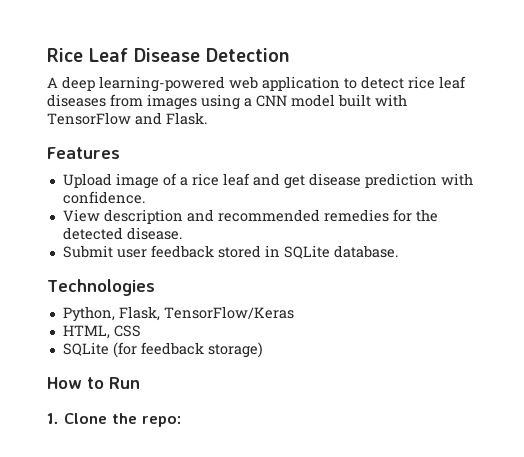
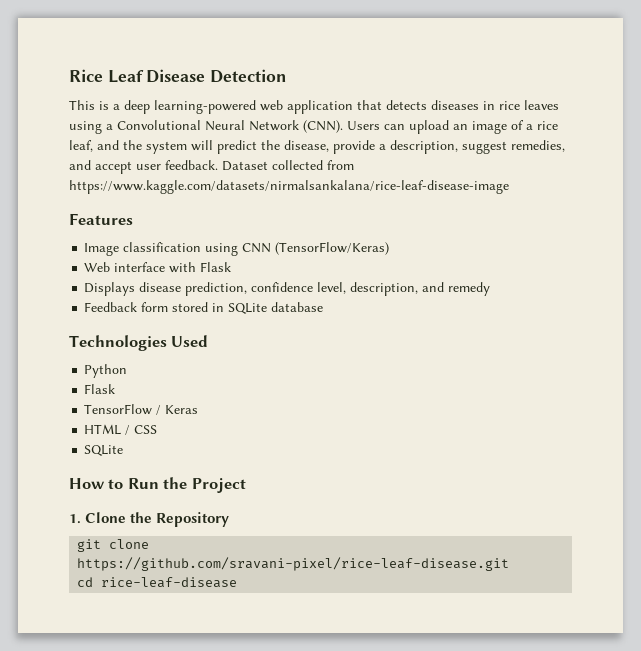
[47,77,58,88] A -> [69,100,120,110] This is a
[344,76,466,89] [47,94,407,110] [47,112,207,125] [47,147,120,159] [62,173,473,189] [62,191,145,204] [62,209,438,224] [62,227,182,240] [62,245,214,258] to detect rice leaf diseases from images using a CNN model built with TensorFlow and Flask. // Features // Upload image of a rice leaf and get disease prediction with confidence. // View description and recommended remedies for the detected disease. // Submit user feedback -> [357,100,559,110] [69,120,558,134] [69,140,565,154] [69,160,354,174] [69,180,509,194] [69,213,133,225] [84,242,390,256] [84,262,232,273] [84,282,491,296] [84,302,169,312] that detects diseases in rice leaves using a Convolutional Neural Network (CNN). Users can upload an image of a rice leaf, and the system will predict the disease, provide a description, suggest remedies, and accept user feedback. Dataset collected from https://www.kaggle.com/datasets/nirmalsankalana/rice-leaf-disease-image // Features // Image classification using CNN (TensorFlow/Keras) // Web interface with Flask // Displays disease prediction, confidence level, description, and remedy // Feedback form
[333,245,398,258] database. -> [271,302,324,312] database
[62,306,294,322] [62,325,110,339] // Python, Flask, TensorFlow/Keras // HTML, -> [171,335,209,347] [84,364,128,378] [84,384,116,394] [84,404,199,415] [84,424,131,435] Used // Python // Flask // TensorFlow / Keras // HTML /
[112,342,263,358] (for feedback storage) -> (124, 450) none
(140, 383) none -> [163,477,246,493] the Project
[142,416,181,427] repo: -> [156,512,230,527] [77,539,150,552] [77,557,510,571] [77,577,238,588] Repository // git clone https://github.com/sravani-pixel/rice-leaf-disease.git // cd rice-leaf-disease

